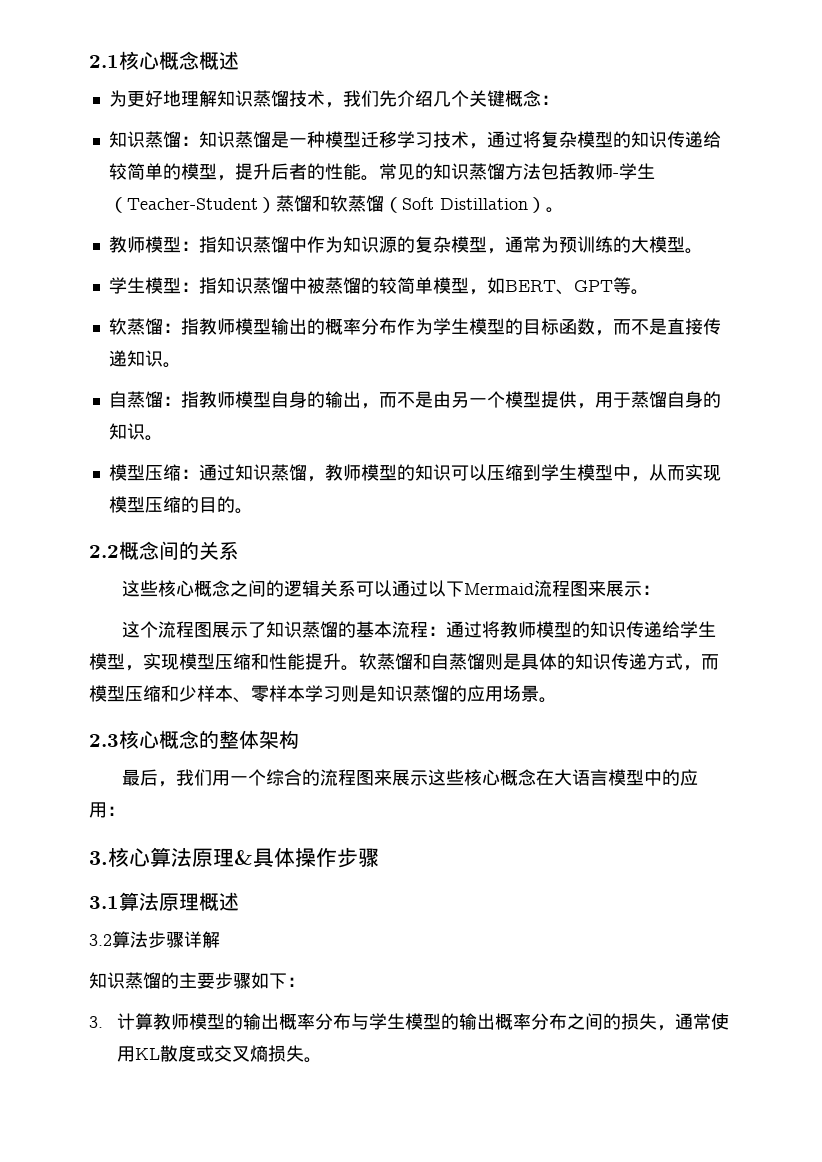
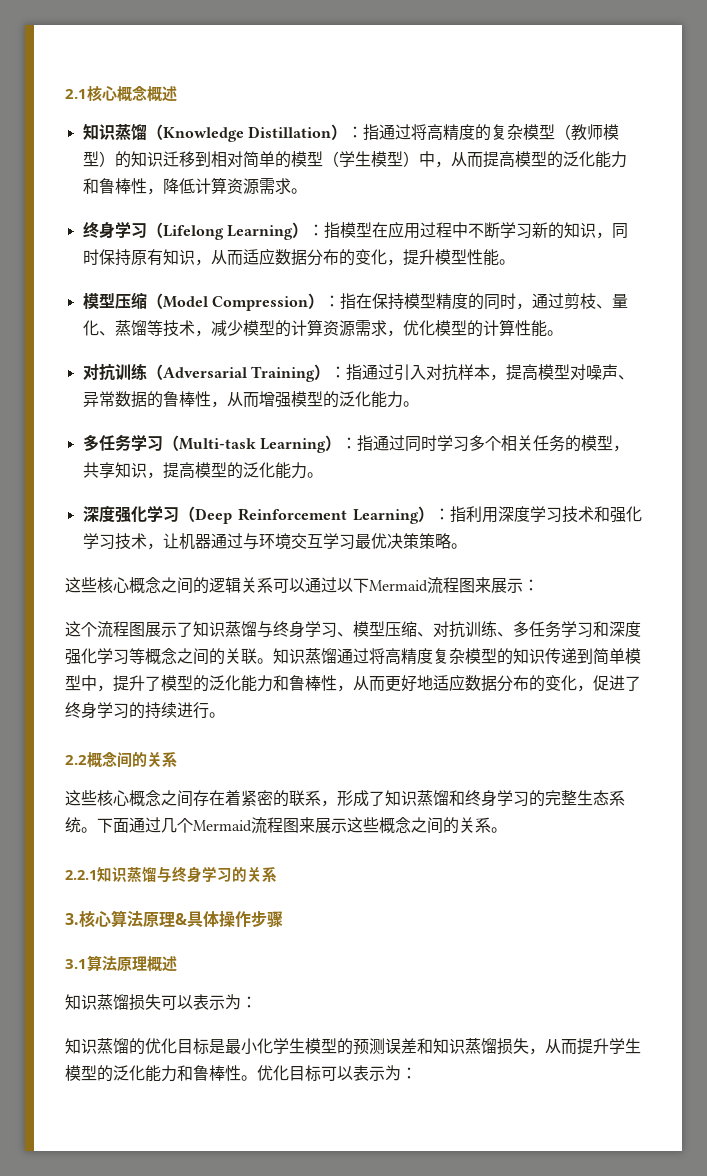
[108,90,559,108] [108,131,721,149] [108,163,655,181] [108,195,564,213] [108,236,703,254] [108,277,649,295] [108,318,721,336] [108,350,181,368] [108,391,721,409] [108,423,163,441] [108,464,721,482] [108,496,253,514] [89,541,239,560] 为更好地理解知识蒸馏技术，我们先介绍几个关键概念： // 知识蒸馏：知识蒸馏是一种模型迁移学习技术，通过将复杂模型的知识传递给较简单的模型，提升后者的性能。常见的知识蒸馏方法包括教师-学生（Teacher-Student）蒸馏和软蒸馏（Soft Distillation）。 // 教师模型：指知识蒸馏中作为知识源的复杂模型，通常为预训练的大模型。 // 学生模型：指知识蒸馏中被蒸馏的较简单模型，如BERT、GPT等。 // 软蒸馏：指教师模型输出的概率分布作为学生模型的目标函数，而不是直接传递知识。 // 自蒸馏：指教师模型自身的输出，而不是由另一个模型提供，用于蒸馏自身的知识。 // 模型压缩：通过知识蒸馏，教师模型的知识可以压缩到学生模型中，从而实现模型压缩的目的。 // 2.2概念间的关系 -> [82,123,619,142] [82,151,627,168] [82,177,307,195] [82,221,628,240] [82,248,515,266] [82,292,628,311] [82,319,563,337] [82,363,634,382] [82,391,419,408] [82,434,629,453] [82,462,323,479] [82,505,642,524] [82,533,467,550] 知识蒸馏（Knowledge Distillation）：指通过将高精度的复杂模型（教师模型）的知识迁移到相对简单的模型（学生模型）中，从而提高模型的泛化能力和鲁棒性，降低计算资源需求。 // 终身学习（Lifelong Learning）：指模型在应用过程中不断学习新的知识，同时保持原有知识，从而适应数据分布的变化，提升模型性能。 // 模型压缩（Model Compression）：指在保持模型精度的同时，通过剪枝、量化、蒸馏等技术，减少模型的计算资源需求，优化模型的计算性能。 // 对抗训练（Adversarial Training）：指通过引入对抗样本，提高模型对噪声、异常数据的鲁棒性，从而增强模型的泛化能力。 // 多任务学习（Multi-task Learning）：指通过同时学习多个相关任务的模型，共享知识，提高模型的泛化能力。 // 深度强化学习（Deep Reinforcement Learning）：指利用深度学习技术和强化学习技术，让机器通过与环境交互学习最优决策策略。
[338,621,717,638] [89,653,719,671] [89,685,557,703] [89,730,299,749] [122,769,699,787] [89,802,125,818] 的基本流程：通过将教师模型的知识传递给学生模型，实现模型压缩和性能提升。软蒸馏和自蒸馏则是具体的知识传递方式，而模型压缩和少样本、零样本学习则是知识蒸馏的应用场景。 // 2.3核心概念的整体架构 // 最后，我们用一个综合的流程图来展示这些核心概念在大语言模型中的应用： -> [257,621,641,638] [65,648,641,665] [65,674,641,692] [65,702,225,719] [65,751,177,768] [65,790,625,807] [65,817,507,834] [65,866,277,883] 与终身学习、模型压缩、对抗训练、多任务学习和深度强化学习等概念之间的关联。知识蒸馏通过将高精度复杂模型的知识传递到简单模型中，提升了模型的泛化能力和鲁棒性，从而更好地适应数据分布的变化，促进了终身学习的持续进行。 // 2.2概念间的关系 // 这些核心概念之间存在着紧密的联系，形成了知识蒸馏和终身学习的完整生态系统。下面通过几个Mermaid流程图来展示这些概念之间的关系。 // 2.2.1知识蒸馏与终身学习的关系
[89,931,220,948] [89,972,305,989] [89,1013,729,1031] [116,1045,322,1063] 3.2算法步骤详解 // 知识蒸馏的主要步骤如下： // 3.计算教师模型的输出概率分布与学生模型的输出概率分布之间的损失，通常使用KL散度或交叉熵损失。 -> [65,994,257,1011] [65,1038,641,1055] [65,1065,417,1082] 知识蒸馏损失可以表示为： // 知识蒸馏的优化目标是最小化学生模型的预测误差和知识蒸馏损失，从而提升学生模型的泛化能力和鲁棒性。优化目标可以表示为：

